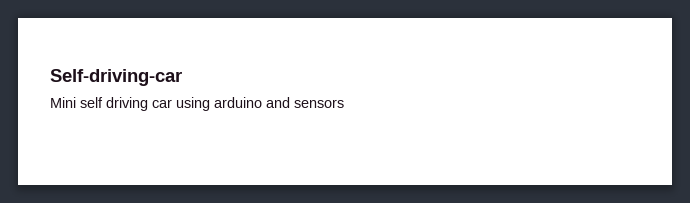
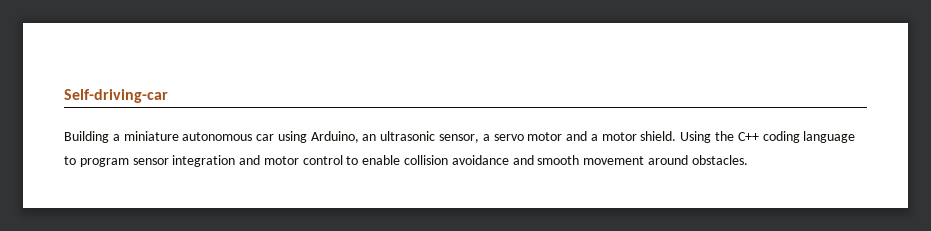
[50,97,344,111] Mini self driving car using arduino and sensors -> [64,131,856,143] [64,155,748,167] Building a miniature autonomous car using Arduino, an ultrasonic sensor, a servo motor and a motor shield. Using the C++ coding language to program sensor integration and motor control to enable collision avoidance and smooth movement around obstacles.

